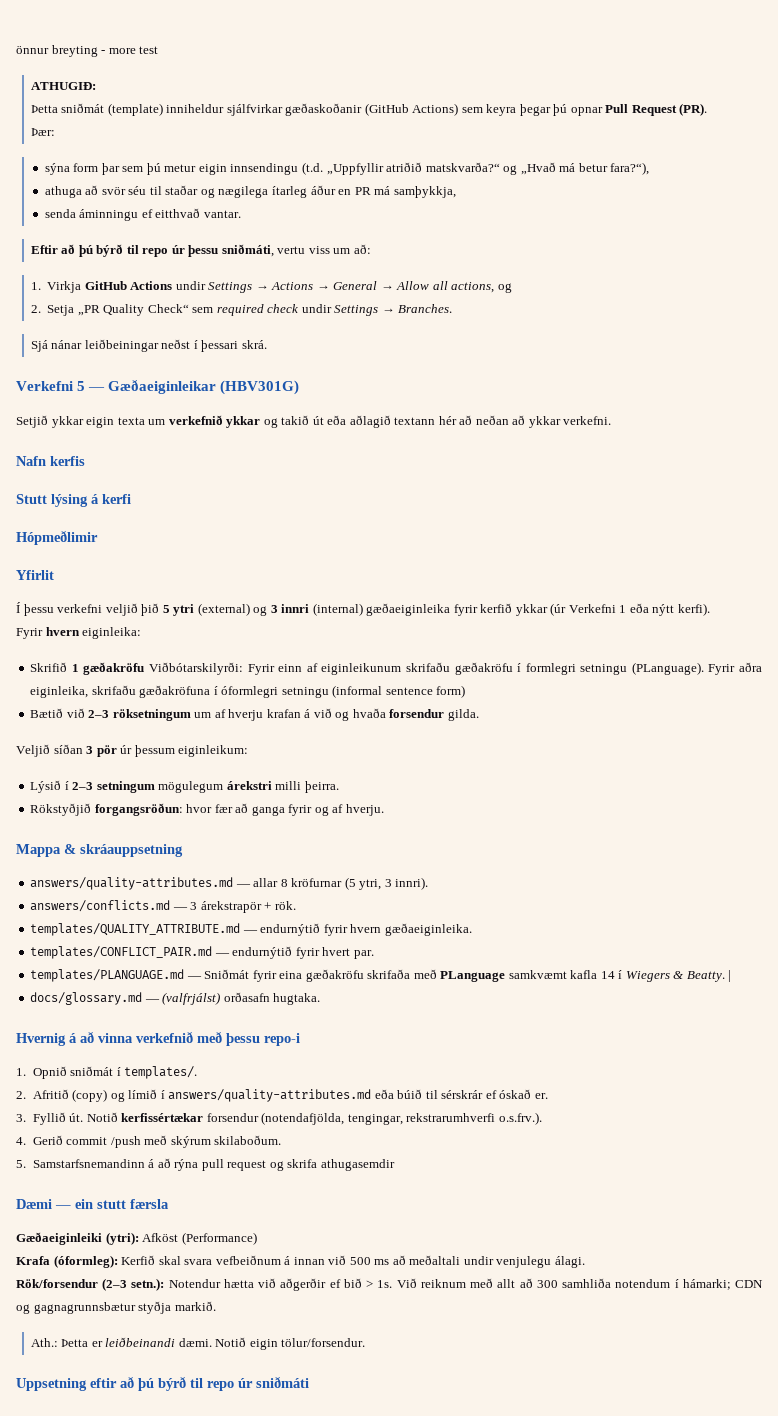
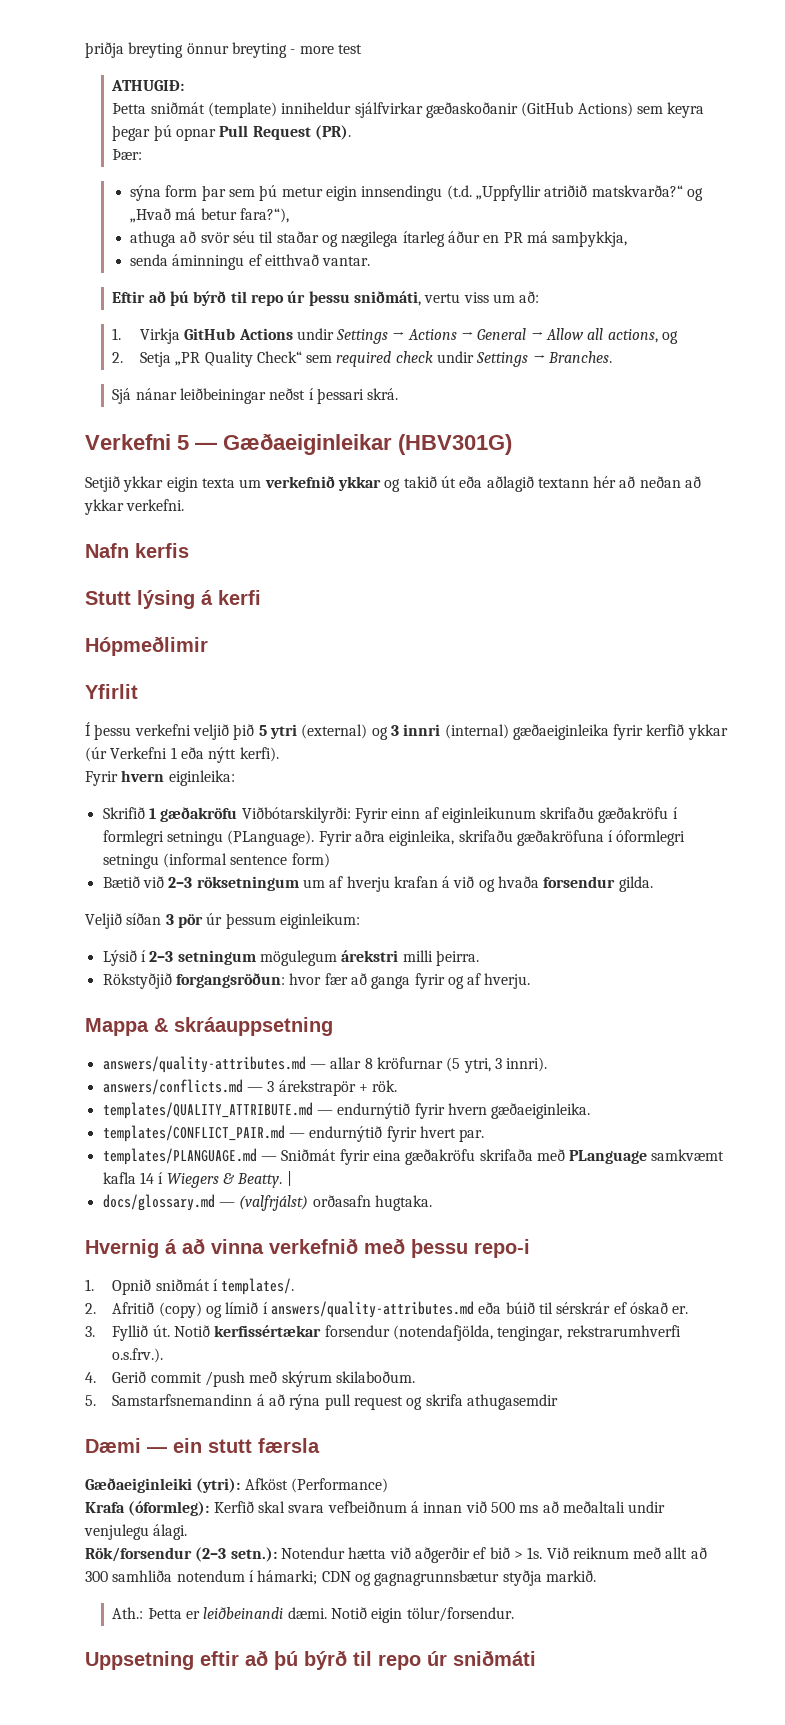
(16, 50) none -> [85,42,184,58] þriðja breyting

